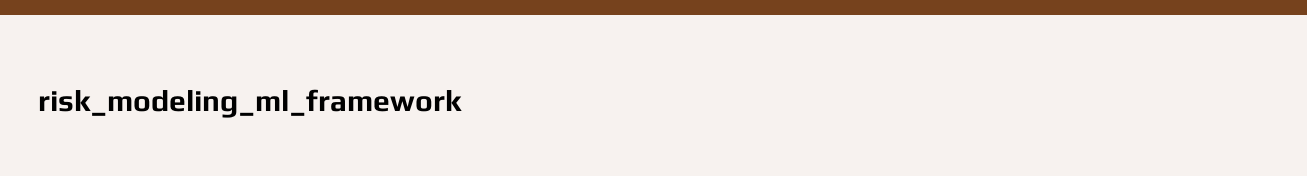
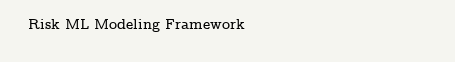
[38,89,462,118] risk_modeling_ml_framework -> [28,19,245,32] Risk ML Modeling Framework

